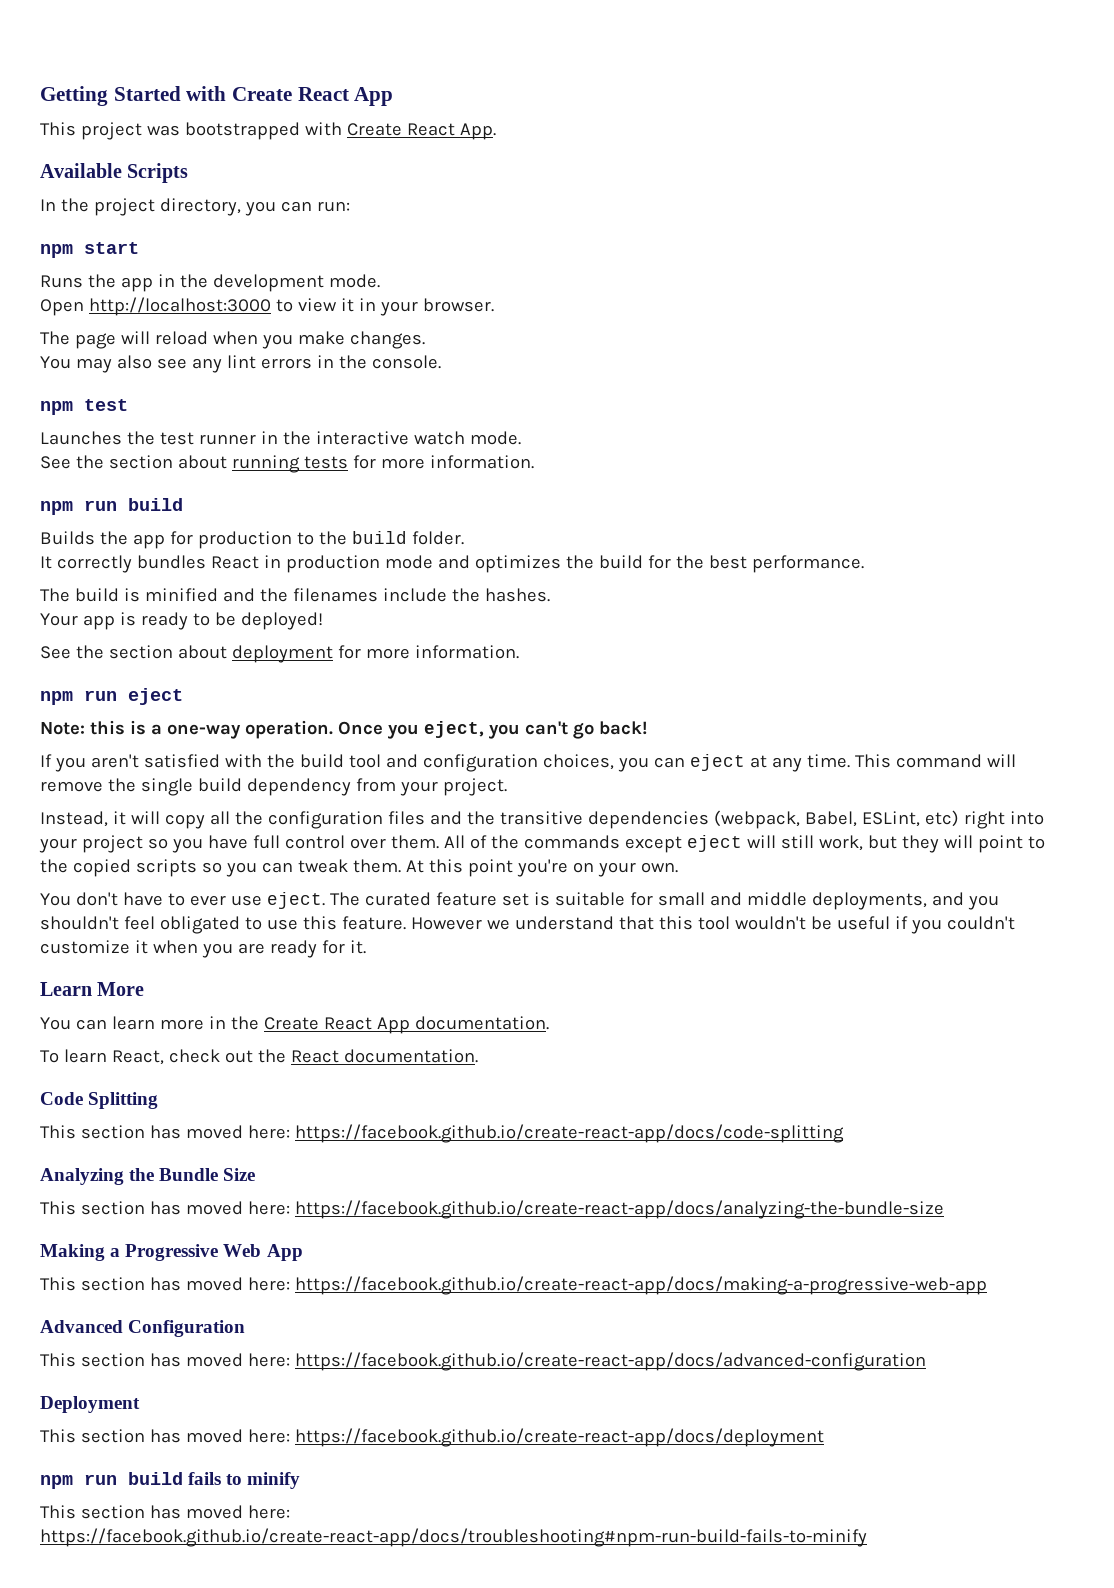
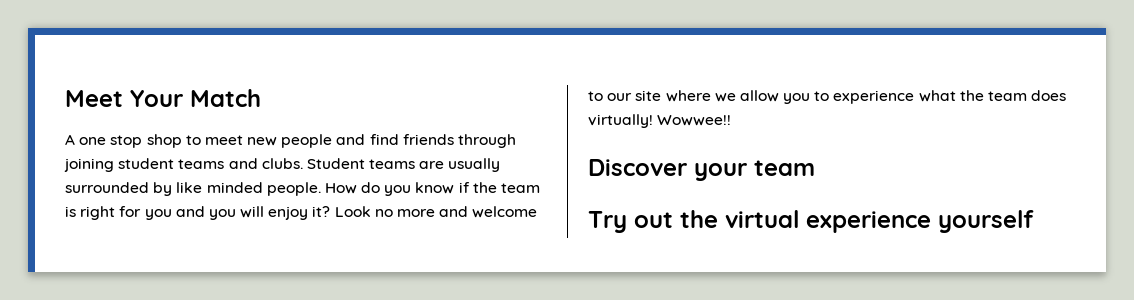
[40,86,394,106] [40,122,496,140] [40,163,189,183] [40,198,350,216] [40,242,139,258] [40,274,380,292] [40,297,494,316] [40,331,425,349] [40,355,441,373] [40,399,128,415] [40,431,521,445] [40,455,534,473] [40,498,183,515] [40,531,464,549] [40,555,864,573] [40,588,550,602] [40,612,323,630] [40,645,519,663] [40,688,183,705] [40,720,647,739] [40,754,1016,772] [40,778,507,796] [40,810,1044,829] [39,835,1045,853] [40,859,678,877] [40,892,999,910] [40,916,1015,934] [40,940,366,958] [40,982,145,996] [40,1016,549,1034] [40,1049,478,1065] [40,1092,159,1109] [40,1124,844,1143] [40,1168,256,1185] [40,1200,944,1219] [40,1244,303,1261] [40,1276,987,1295] [40,1320,246,1337] [40,1352,926,1371] [40,1396,140,1413] [40,1428,824,1447] [40,1472,301,1489] [40,1505,290,1519] [40,1528,867,1547] Getting Started with Create React App // This project was bootstrapped with Create React App. // Available Scripts // In the project directory, you can run: // npm start // Runs the app in the development mode. // Open http://localhost:3000 to view it in your browser. // The page will reload when you make changes. // You may also see any lint errors in the console. // npm test // Launches the test runner in the interactive watch mode. // See the section about running tests for more information. // npm run build // Builds the app for production to the build folder. // It correctly bundles React in production mode and optimizes the build for the best performance. // The build is minified and the filenames include the hashes. // Your app is ready to be deployed! // See the section about deployment for more information. // npm run eject // Note: this is a one-way operation. Once you eject, you can't go back! // If you aren't satisfied with the build tool and configuration choices, you can eject at any time. This command will remove the single build dependency from your project. // Instead, it will copy all the configuration files and the transitive dependencies (webpack, Babel, ESLint, etc) right into your project so you have full control over them. All of the commands except eject will still work, but they will point to the copied scripts so you can tweak them. At this point you're on your own. // You don't have to ever use eject. The curated feature set is suitable for small and middle deployments, and you shouldn't feel obligated to use this feature. However we understand that this tool wouldn't be useful if you couldn't customize it when you are ready for it. // Learn More // You can learn more in the Create React App documentation. // To learn React, check out the React documentation. // Code Splitting // This section has moved here: https://facebook.github.io/create-react-app/docs/code-splitting // Analyzing the Bundle Size // This section has moved here: https://facebook.github.io/create-react-app/docs/analyzing-the-bundle-size // Making a Progressive Web App // This section has moved here: https://facebook.github.io/create-react-app/docs/making-a-progressive-web-app // Advanced Configuration // This section has moved here: https://facebook.github.io/create-react-app/docs/advanced-configuration // Deployment // This section has moved here: https://facebook.github.io/create-react-app/docs/deployment // npm run build fails to minify // This section has moved here: https://facebook.github.io/create-react-app/docs/troubleshooting#npm-run-build-fails-to-minify -> [65,89,261,107] [65,134,517,148] [64,158,501,172] [65,182,541,196] [65,206,538,220] [588,90,1067,104] [588,114,732,128] [588,159,815,181] [588,210,1034,233] Meet Your Match // A one stop shop to meet new people and find friends through joining student teams and clubs. Student teams are usually surrounded by like minded people. How do you know if the team is right for you and you will enjoy it? Look no more and welcome to our site where we allow you to experience what the team does virtually! Wowwee!! // Discover your team // Try out the virtual experience yourself

